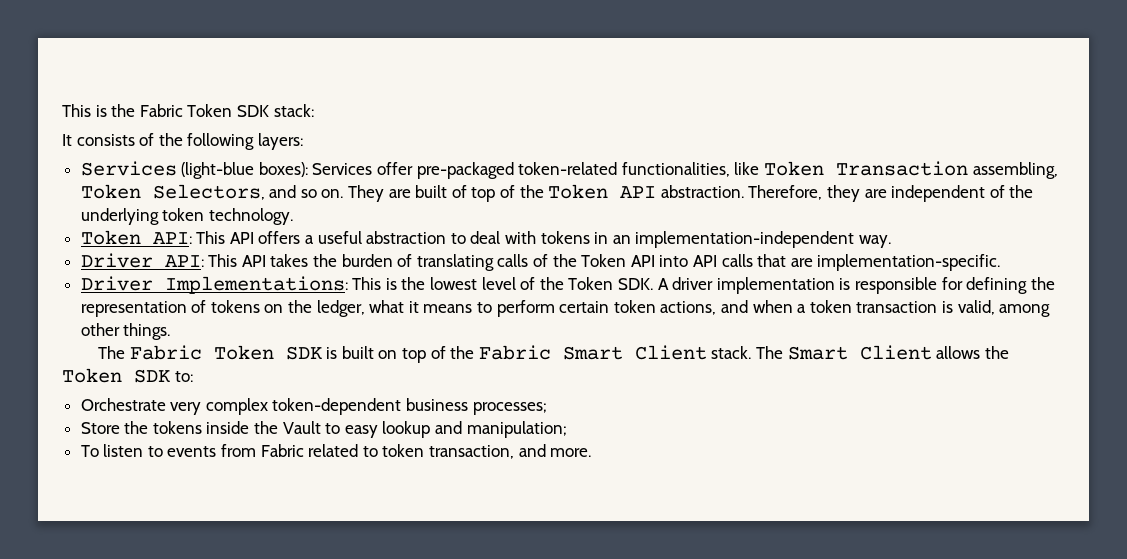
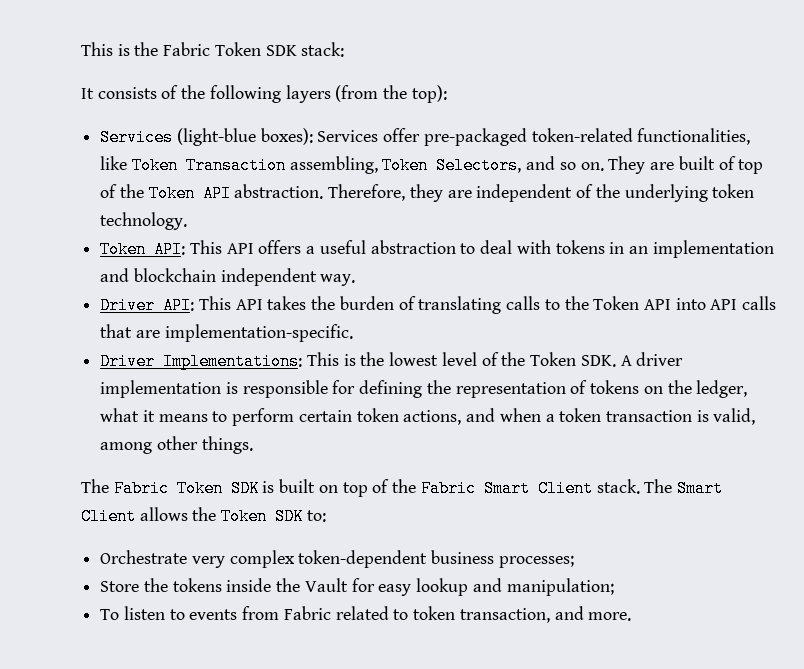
[257,133,303,150] layers: -> [285,85,447,103] layers (from the top):
[635,231,855,248] implementation-independent -> [652,240,774,258] [100,268,317,286] implementation and blockchain independent
[533,254,549,267] of -> [544,299,560,310] to
[325,423,341,434] to -> [351,578,375,592] for

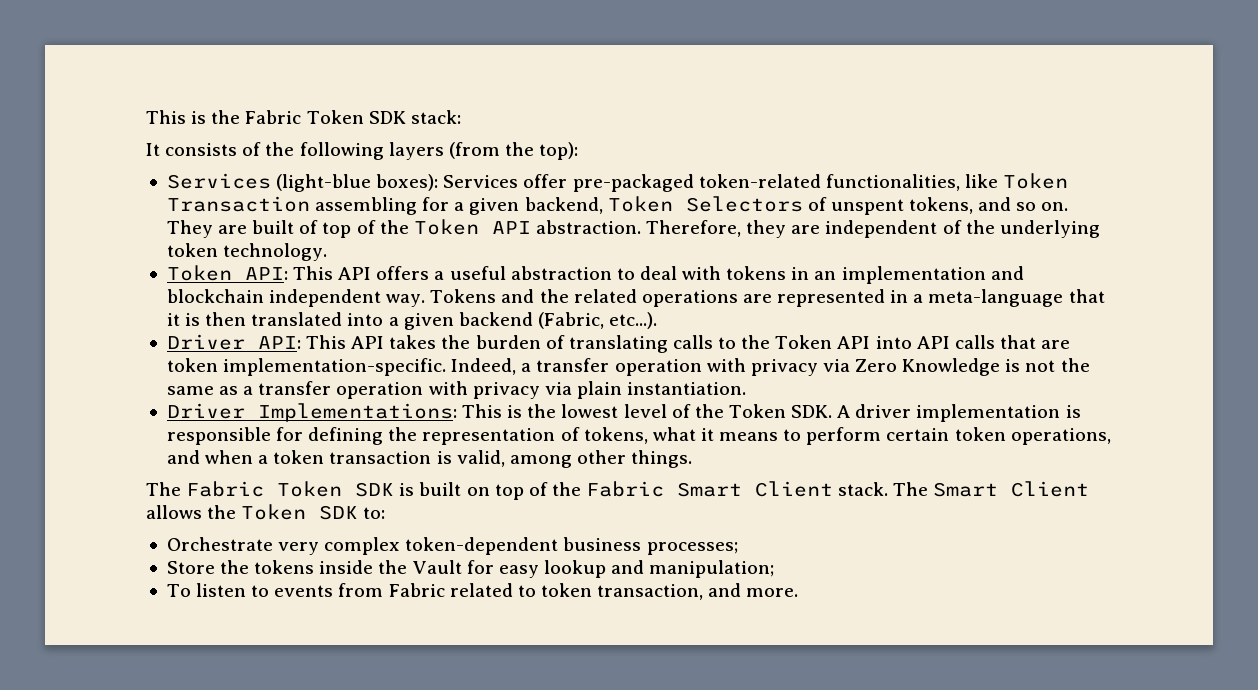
[289,156,522,174] assembling, Token Selectors, -> [315,196,974,215] assembling for a given backend, Token Selectors of unspent tokens,
(356, 280) none -> [430,289,1105,307] [166,312,658,330] Tokens and the related operations are represented in a meta-language that it is then translated into a given backend (Fabric, etc...).
(160, 334) none -> [166,358,218,372] token
(353, 333) none -> [451,358,1090,376] [166,381,747,399] Indeed, a transfer operation with privacy via Zero Knowledge is not the same as a transfer operation with privacy via plain instantiation.
[590,380,748,398] tokens on the ledger, -> [583,427,648,444] tokens,
[403,410,462,425] actions, -> [1010,428,1111,445] operations,

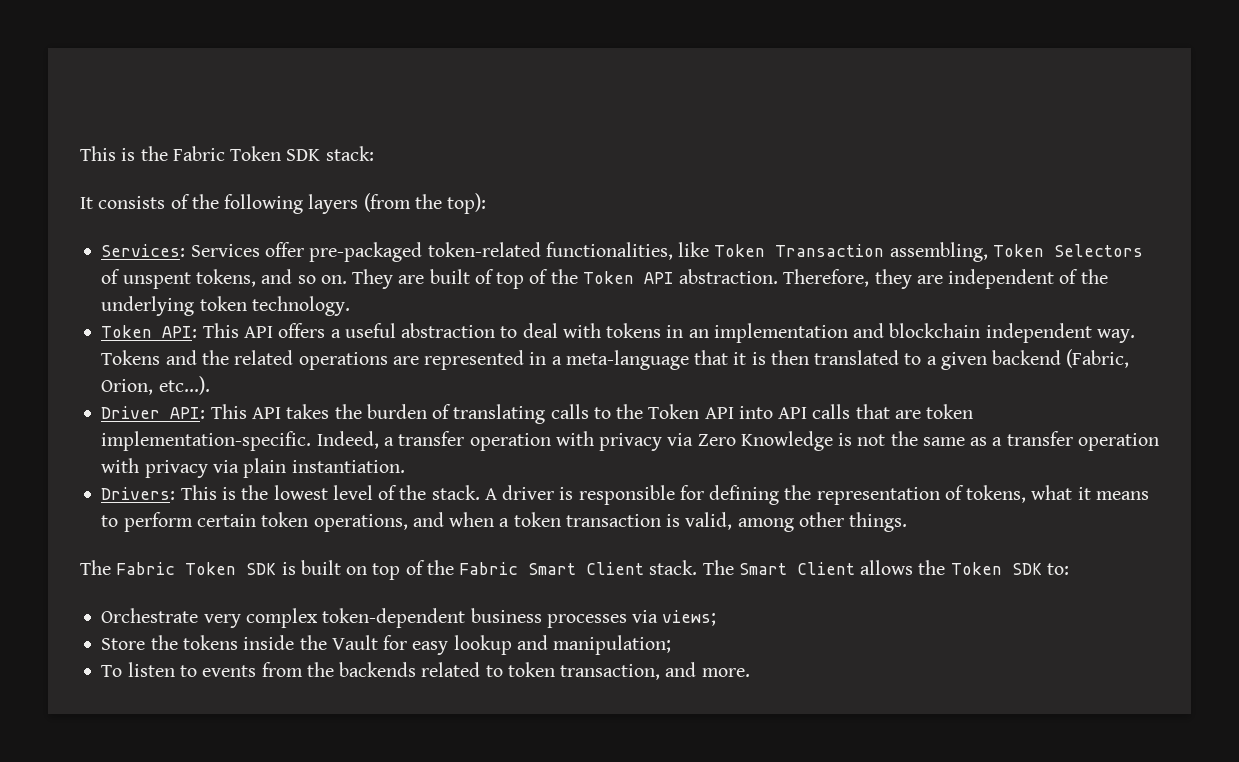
[166,173,439,192] Services (light-blue boxes): -> [101,244,186,257] Services:
[315,197,603,215] assembling for a given backend, -> [889,242,988,262] assembling,
[347,313,384,326] into -> [904,353,922,365] to
(604, 320) none -> [101,379,154,395] Orion,
[166,403,457,422] Driver Implementations: -> [101,487,176,500] Drivers:
[728,404,833,418] Token SDK. -> [431,485,480,500] stack.
[916,404,1061,422] implementation -> (555, 492) none
[646,542,738,555] processes; -> [546,610,717,628] processes via views;
[388,583,445,597] Fabric -> [306,662,417,677] the backends

